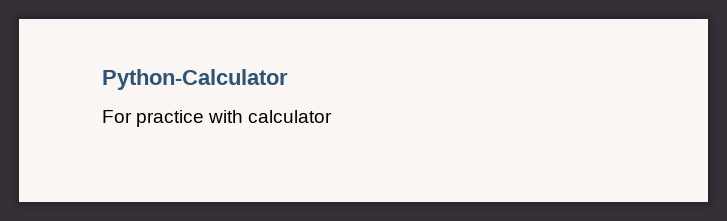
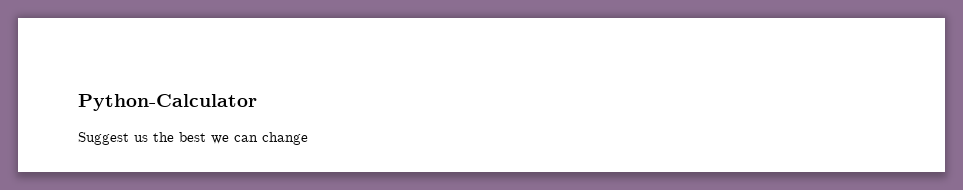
[102,110,333,127] For practice with calculator -> [78,132,308,145] Suggest us the best we can change

